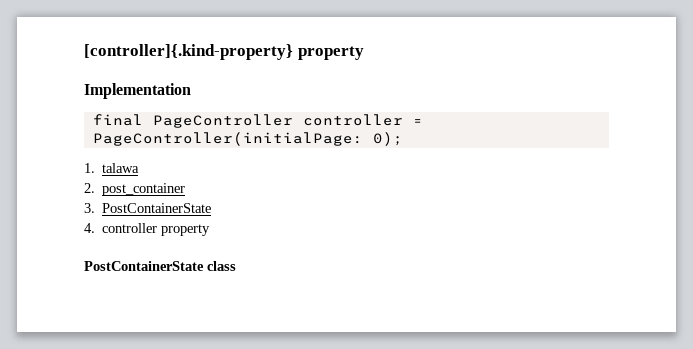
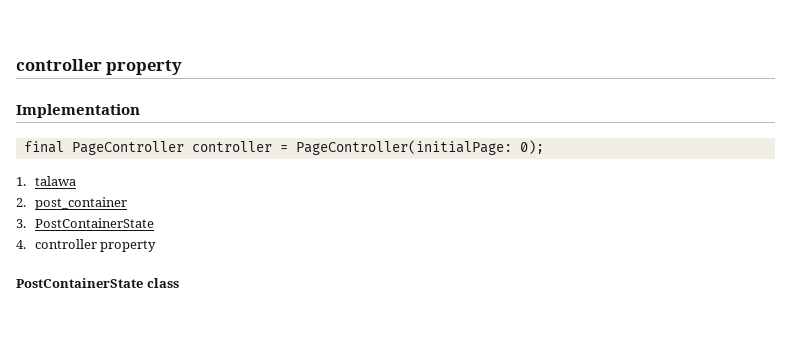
[84,44,293,60] [controller]{.kind-property} -> [16,59,102,71] controller

